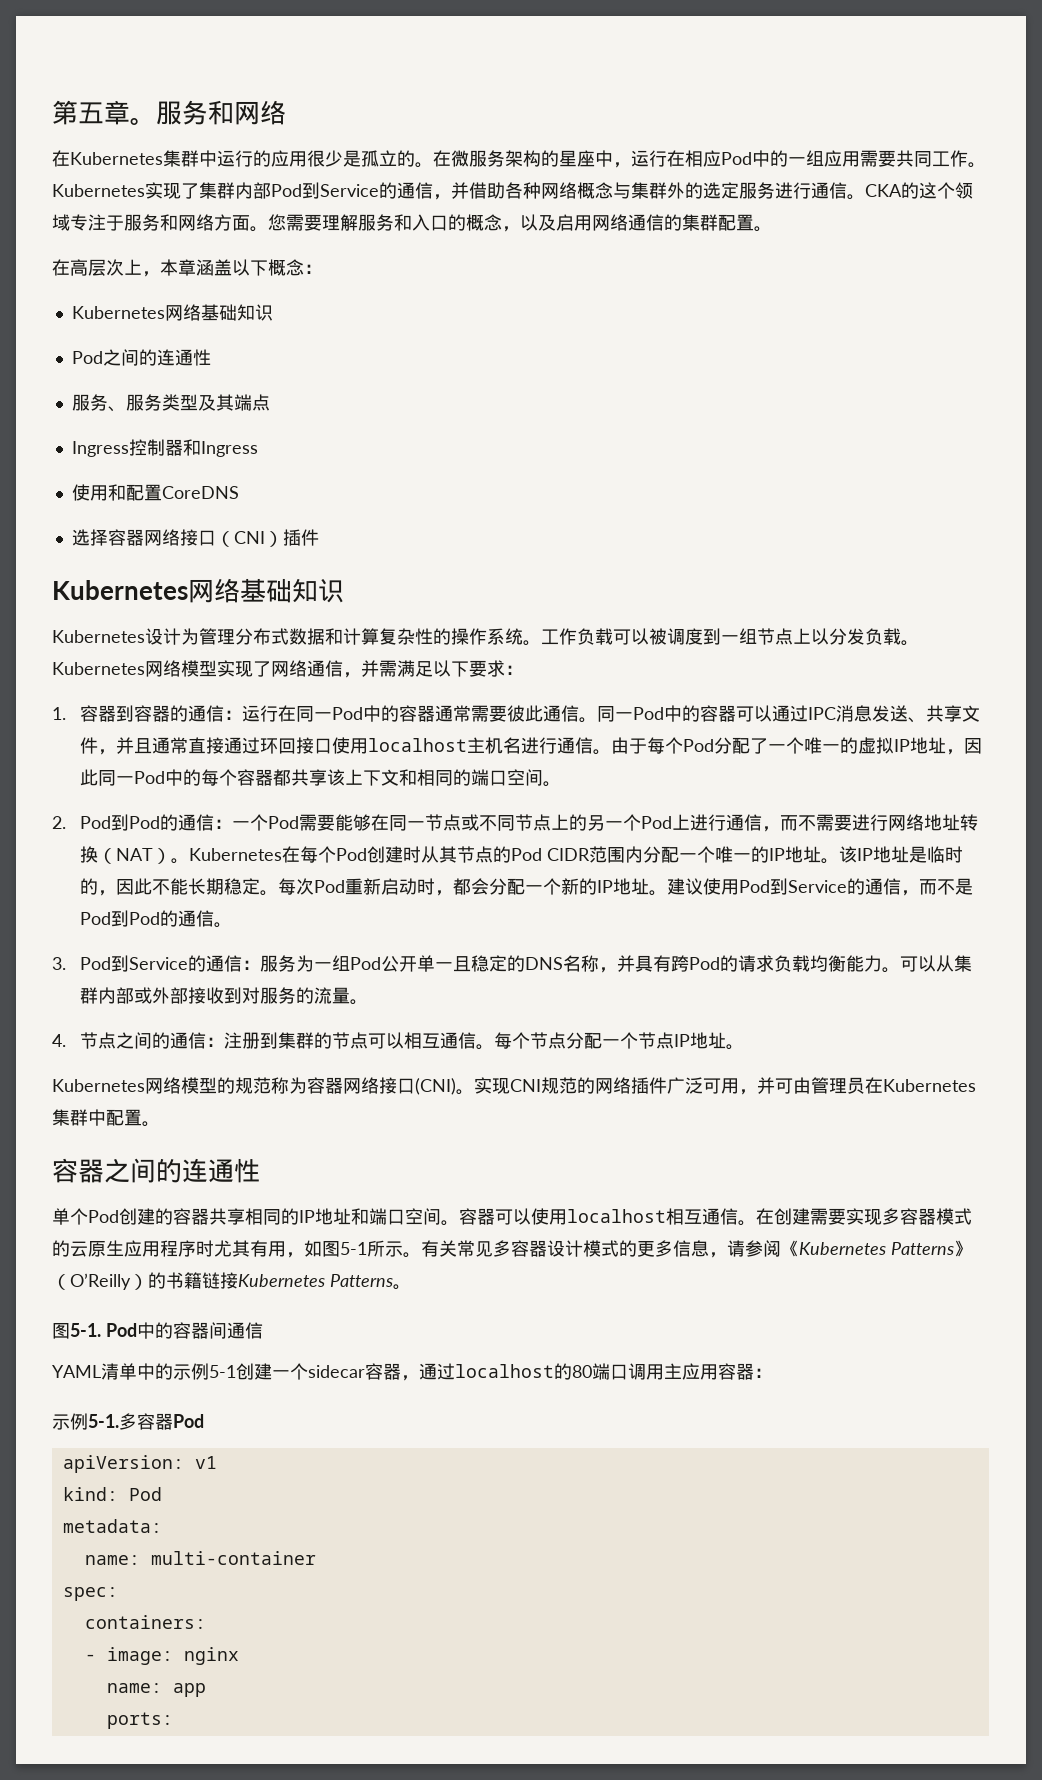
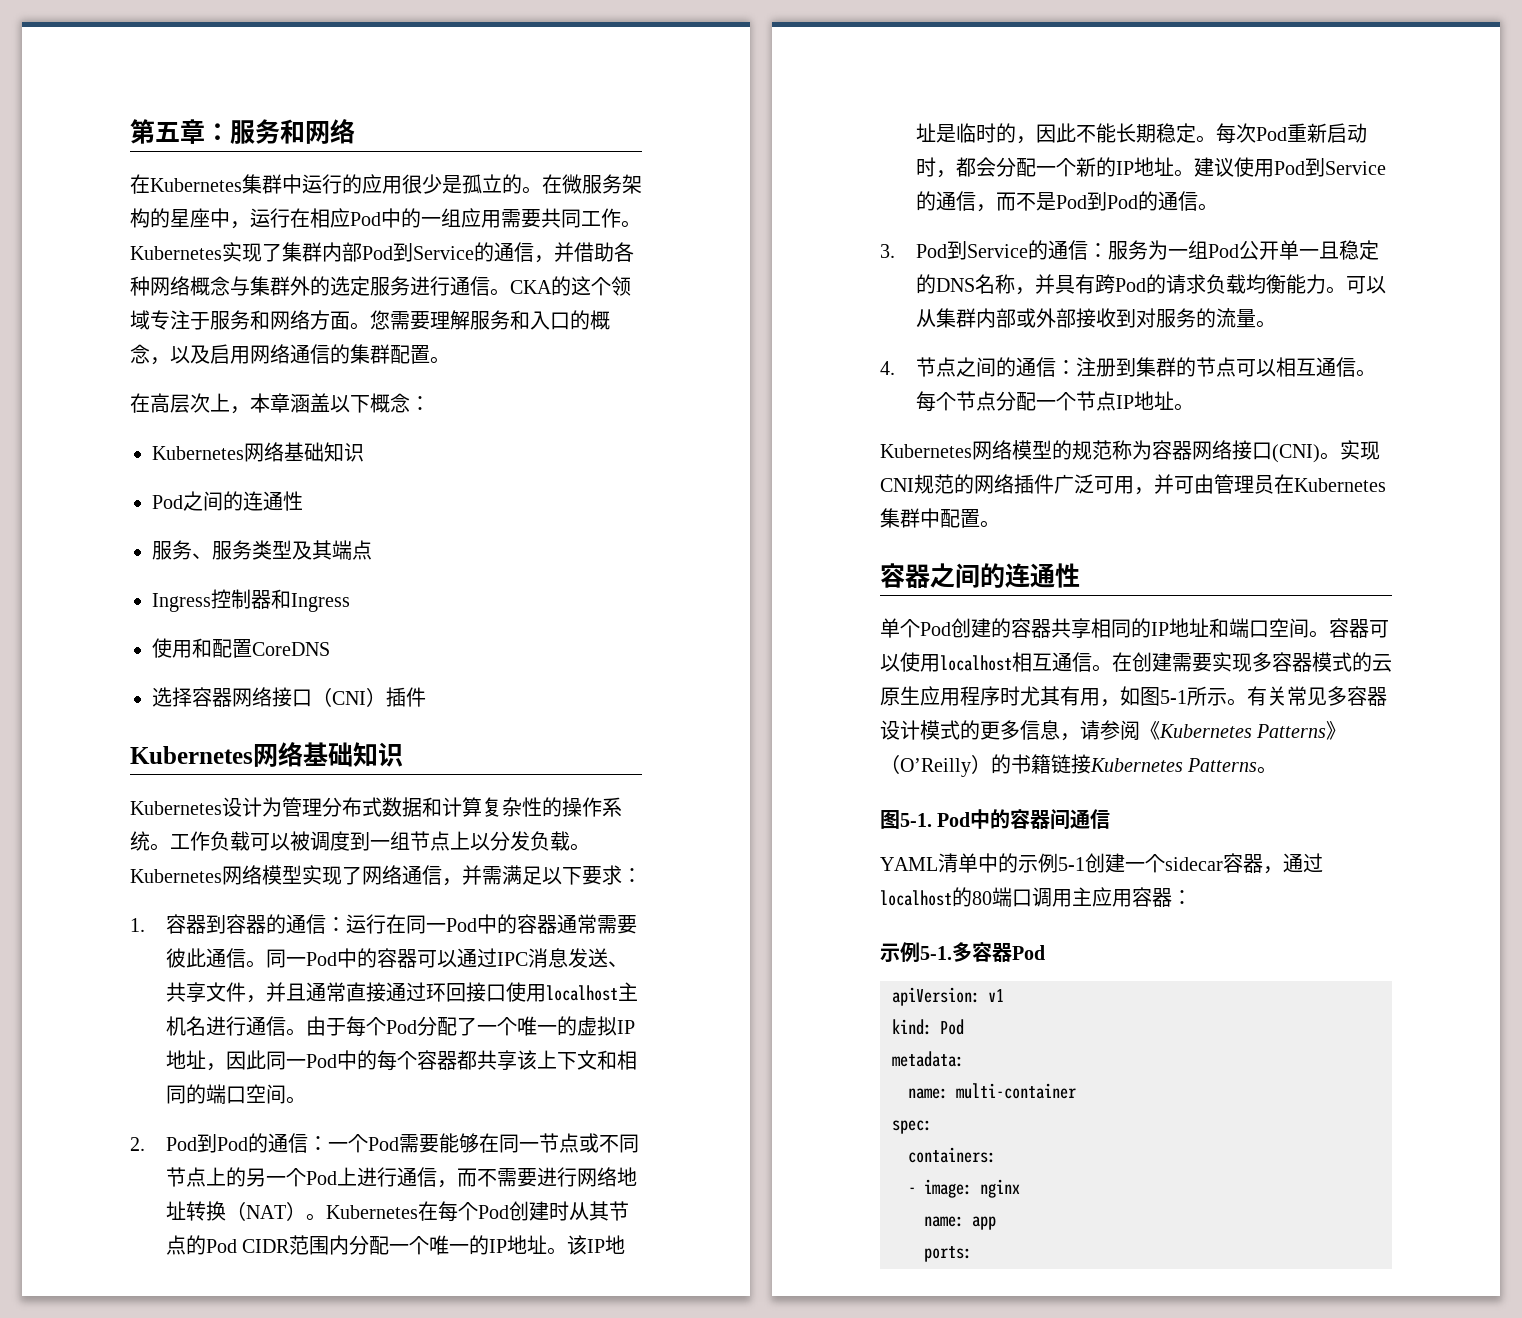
[130,118,156,125] 。 -> [205,123,230,141] ：

